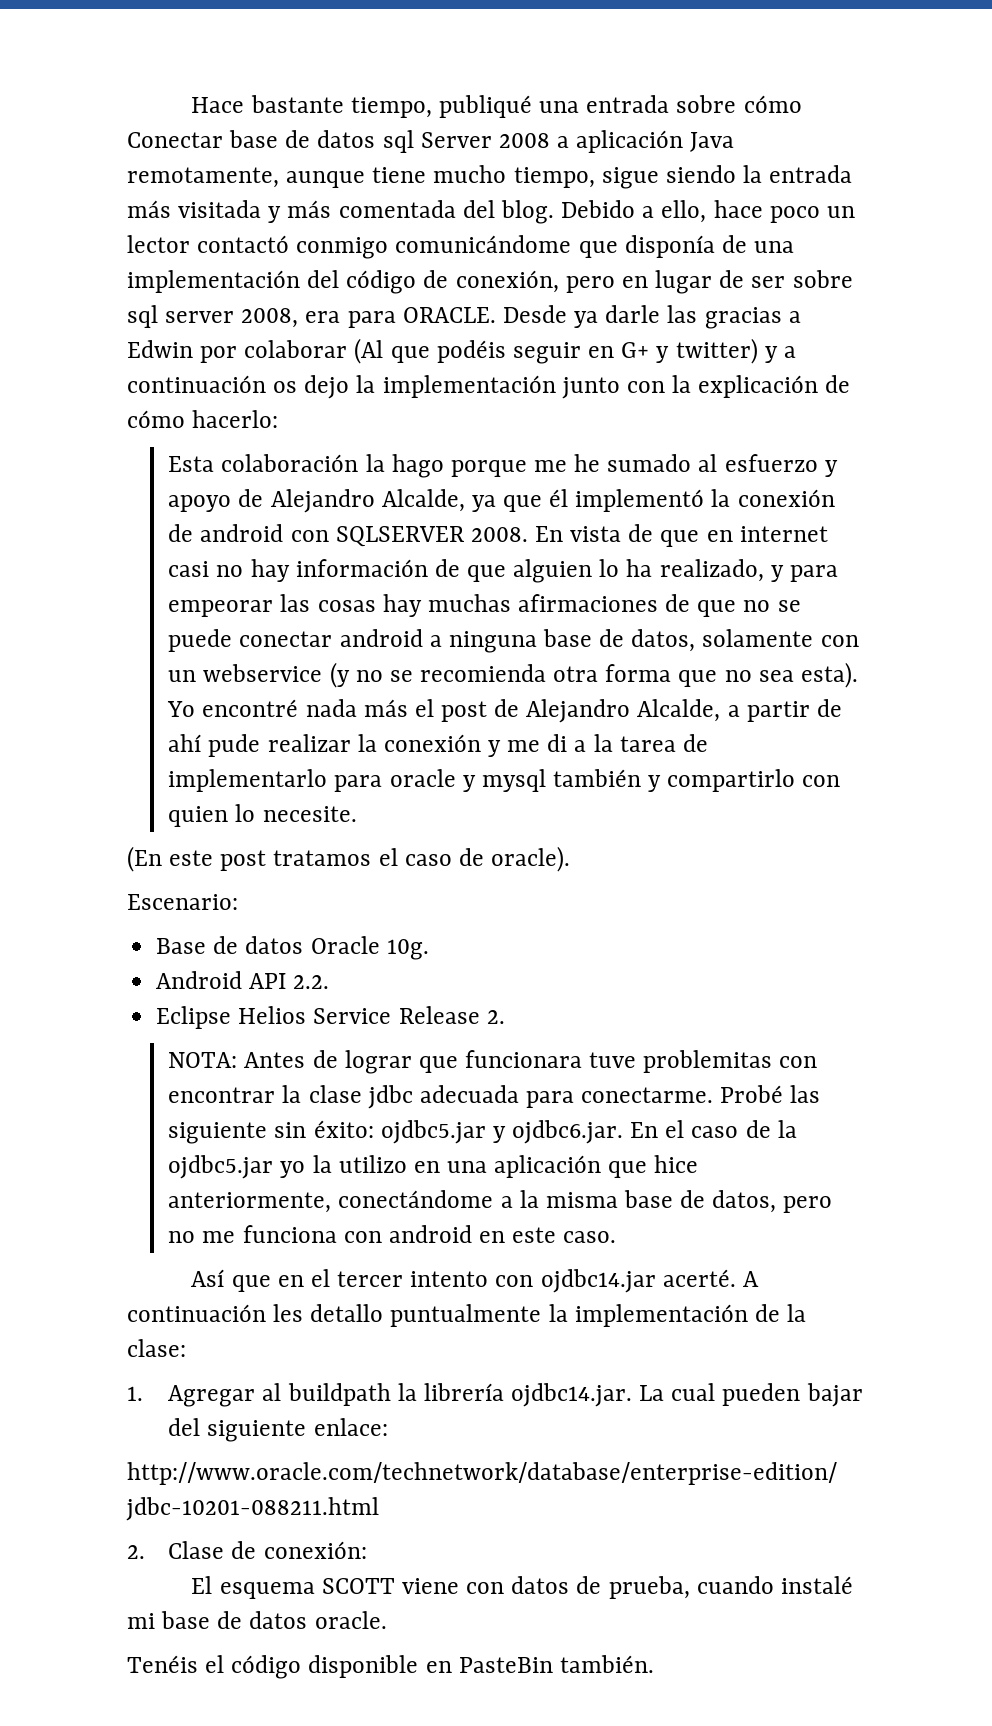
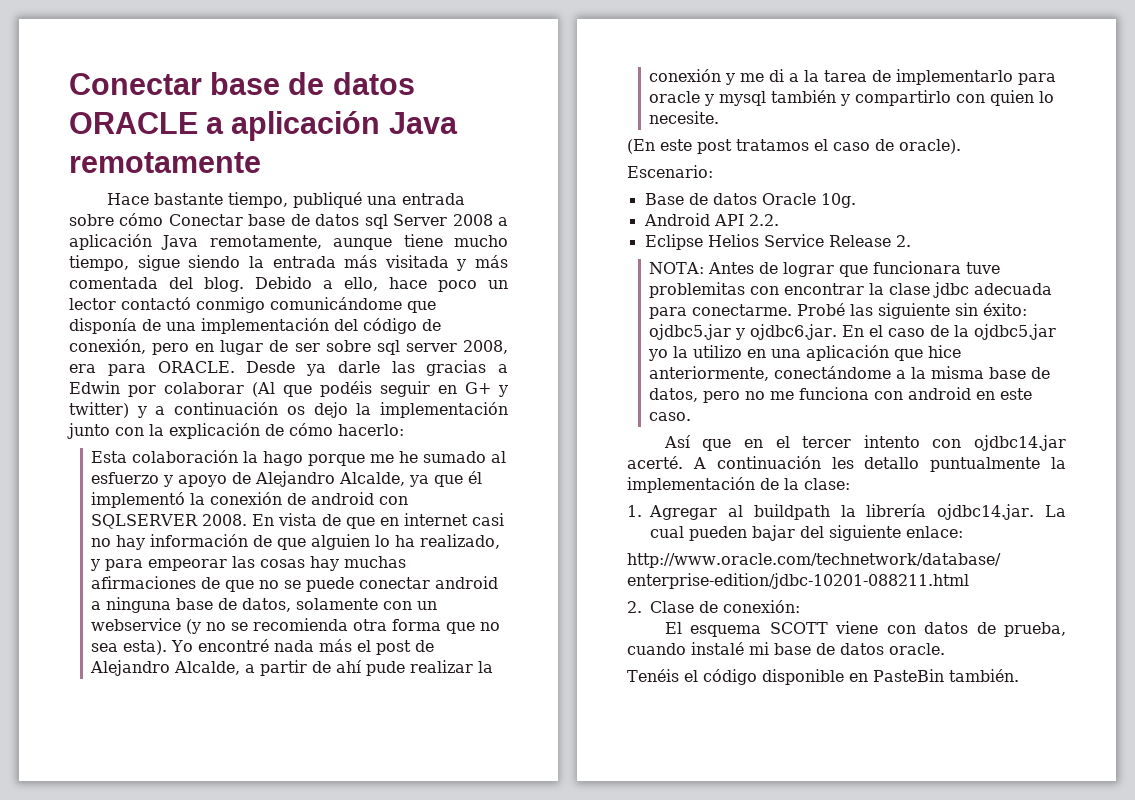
(191, 105) none -> [69,72,415,95] [69,111,458,141] [69,152,261,173] Conectar base de datos ORACLE a aplicación Java remotamente //

